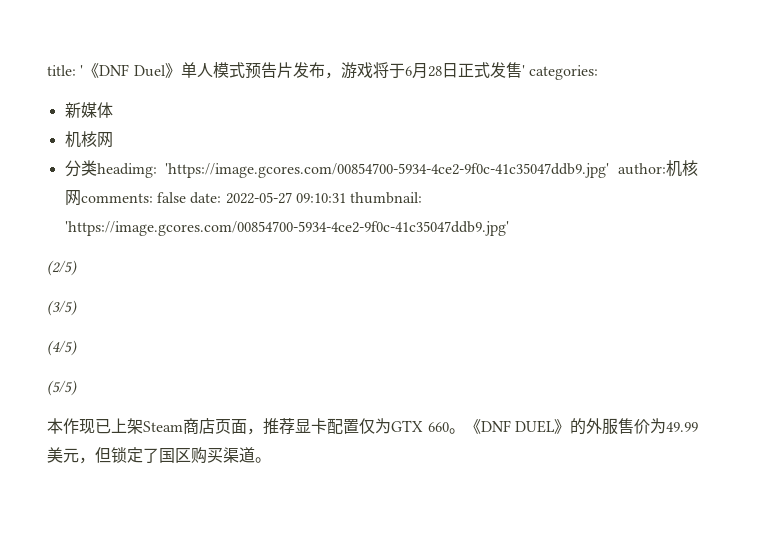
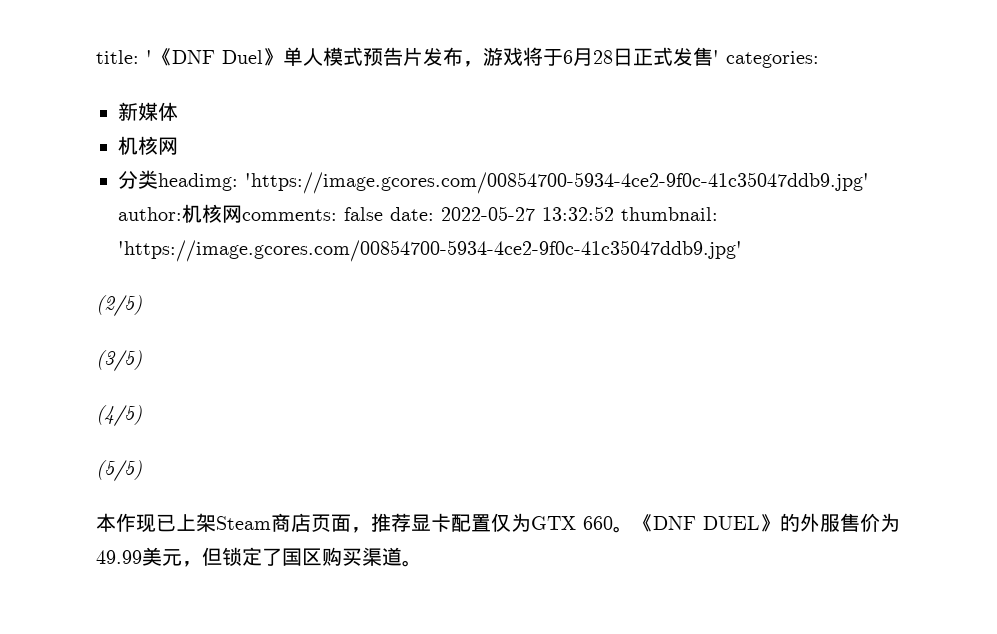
[295,193,346,203] 09:10:31 -> [542,206,614,221] 13:32:52

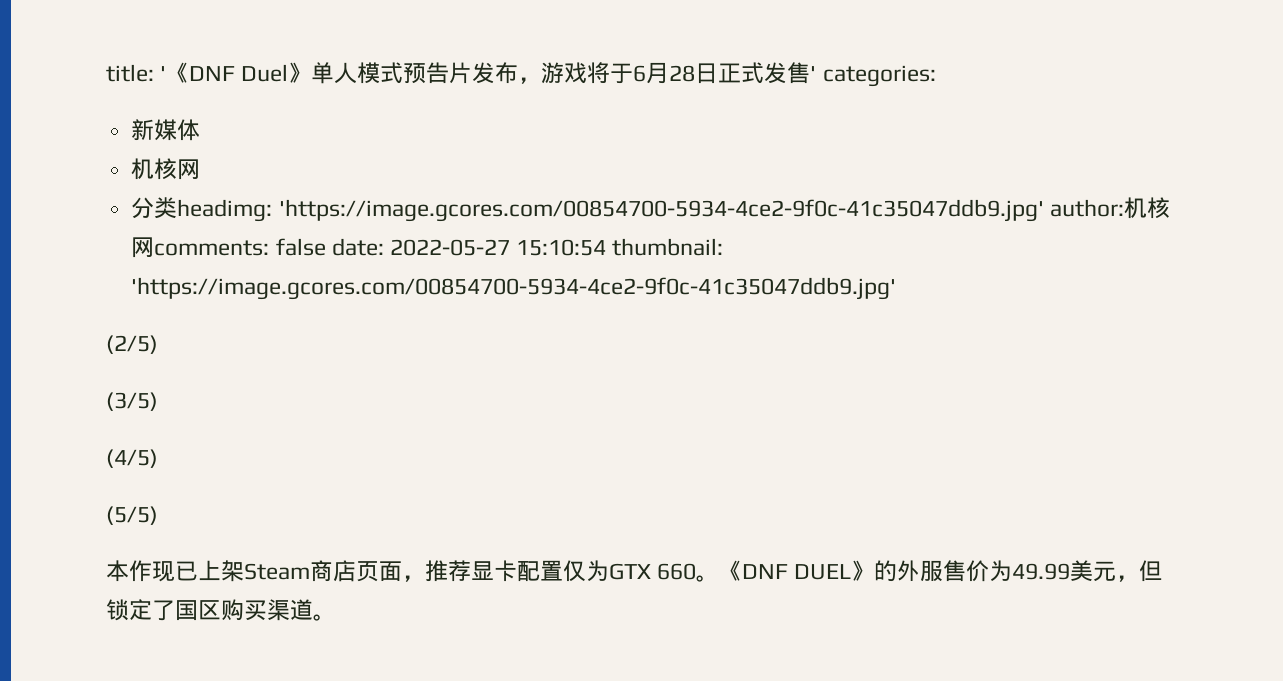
[542,206,614,221] 13:32:52 -> [516,239,607,256] 15:10:54

